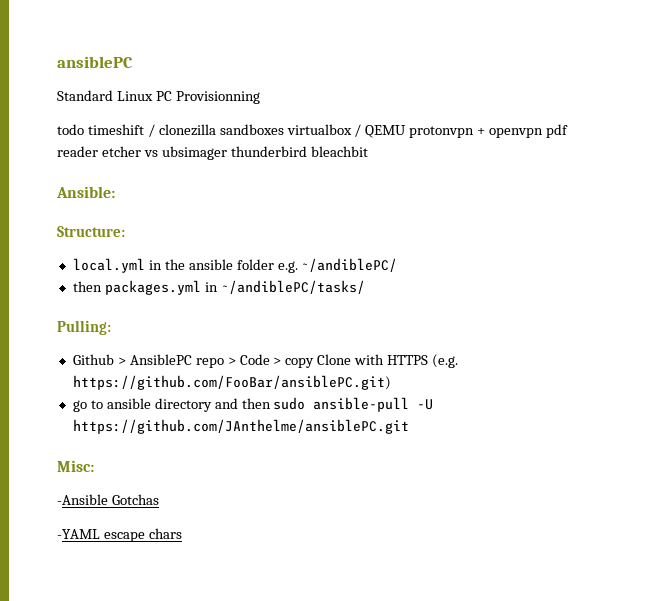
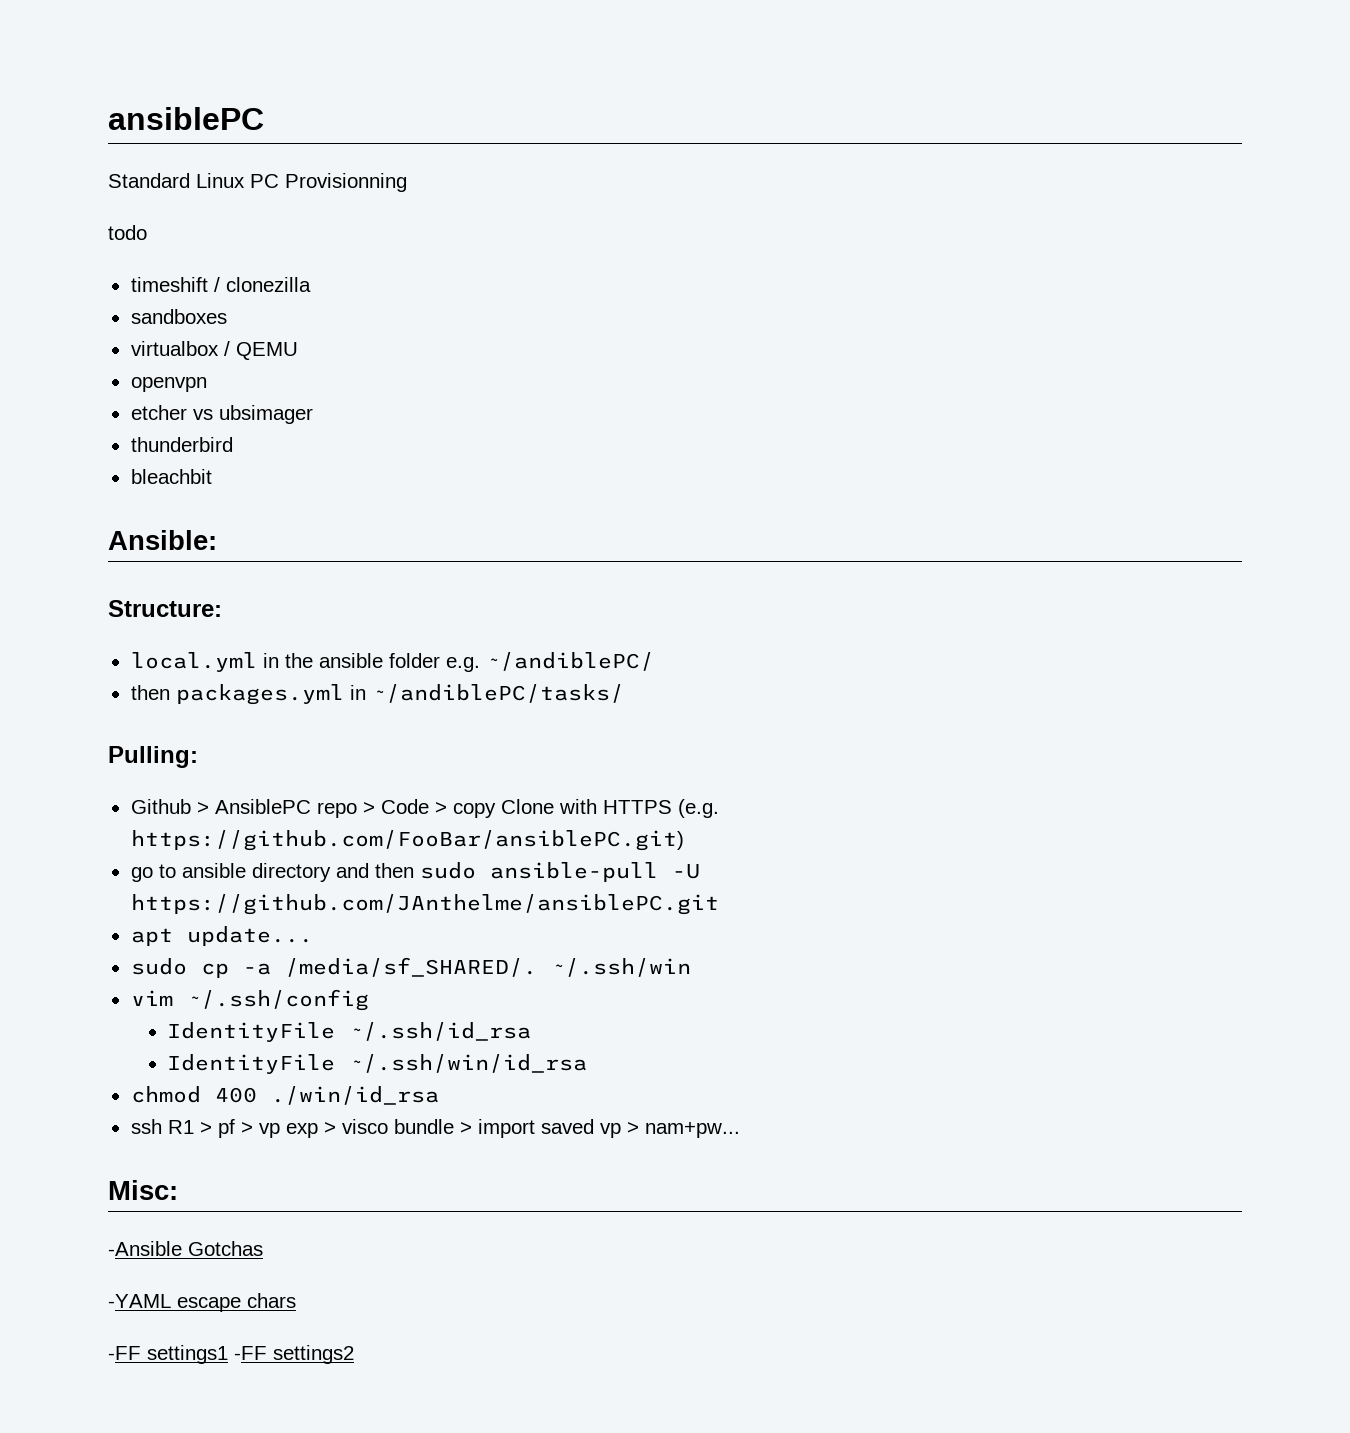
(84, 129) none -> (147, 232) //
(216, 130) none -> (311, 284) //
(284, 129) none -> (227, 316) //
[409,126,486,138] protonvpn + -> (298, 351) //
[546,124,569,138] [57,146,98,157] pdf reader -> (207, 384) //
(227, 153) none -> (313, 414) //
(307, 151) none -> (233, 444) //
(409, 426) none -> [130,926,313,946] [130,957,691,978] [130,989,369,1011] [167,1022,532,1042] [167,1054,588,1074] [130,1086,439,1105] [130,1119,740,1138] // apt update... // sudo cp -a /media/sf_SHARED/. ~/.ssh/win // vim ~/.ssh/config // IdentityFile ~/.ssh/id_rsa // IdentityFile ~/.ssh/win/id_rsa // chmod 400 ./win/id_rsa // ssh R1 > pf > vp exp > visco bundle > import saved vp > nam+pw...
(182, 533) none -> [108,1345,354,1364] // -FF settings1 -FF settings2

